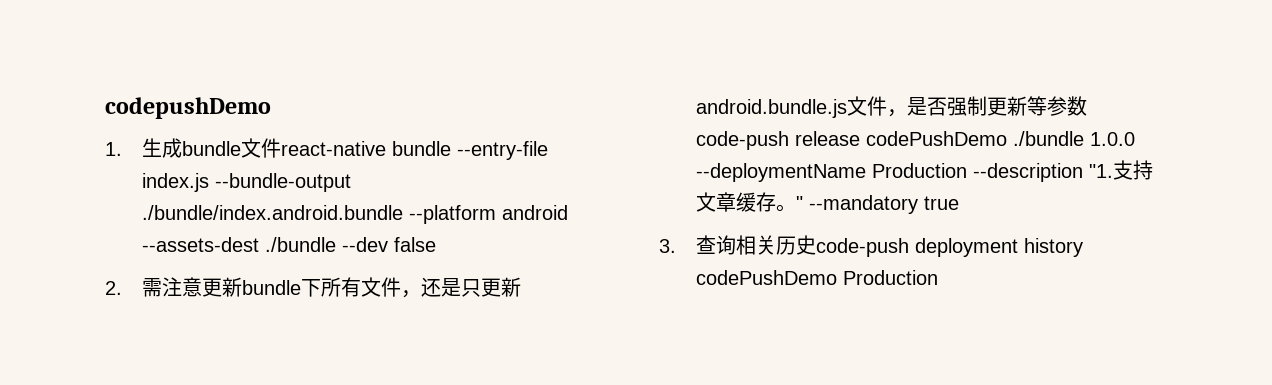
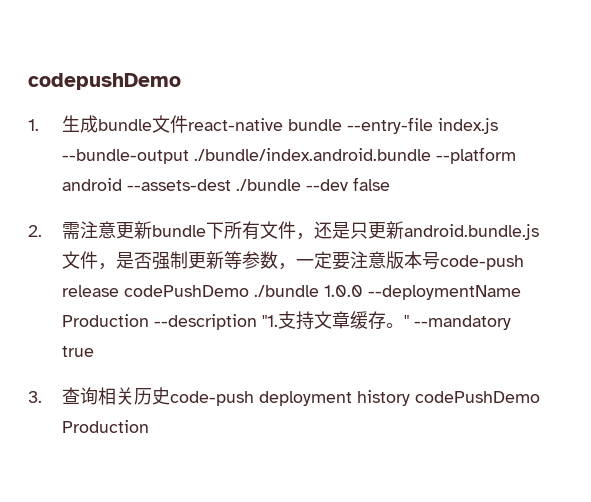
(1088, 106) none -> [277,251,440,270] ，一定要注意版本号

